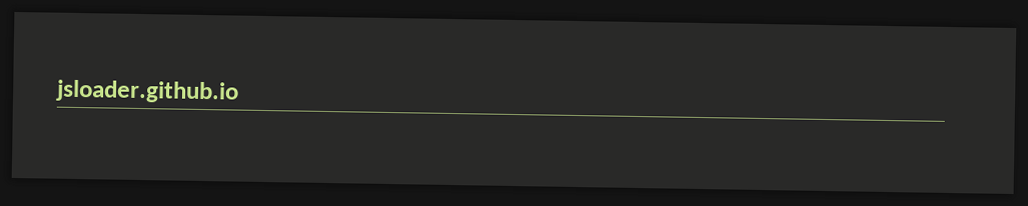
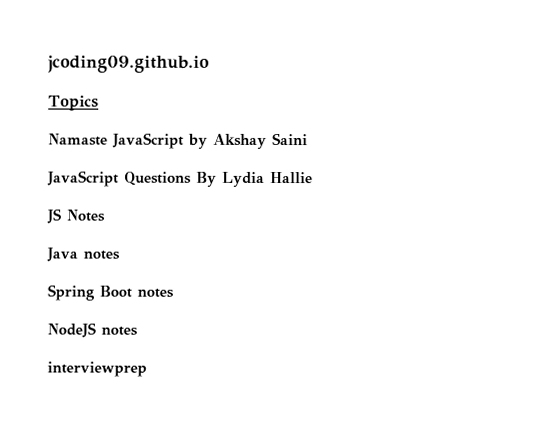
[55,79,239,104] jsloader.github.io -> [47,55,209,73] [48,95,99,111] [48,132,308,149] [47,170,313,187] [46,208,106,224] [46,247,120,262] [47,284,174,301] [47,322,138,338] [47,361,147,377] jcoding09.github.io // Topics // Namaste JavaScript by Akshay Saini // JavaScript Questions By Lydia Hallie // JS Notes // Java notes // Spring Boot notes // NodeJS notes // interviewprep

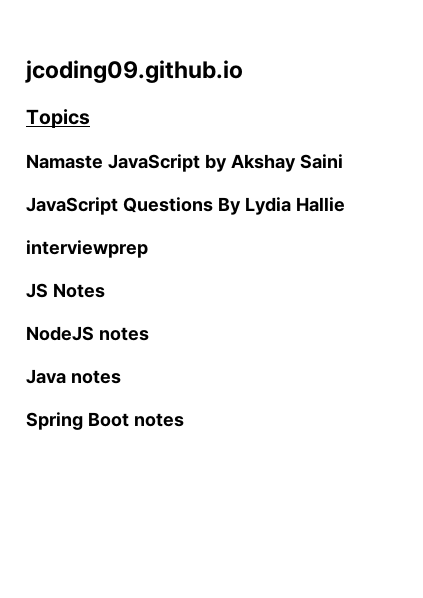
(313, 177) none -> [26,240,148,258] // interviewprep
(106, 215) none -> [26,326,149,341] // NodeJS notes
[47,322,138,338] [47,361,147,377] // NodeJS notes // interviewprep -> (184, 420) none

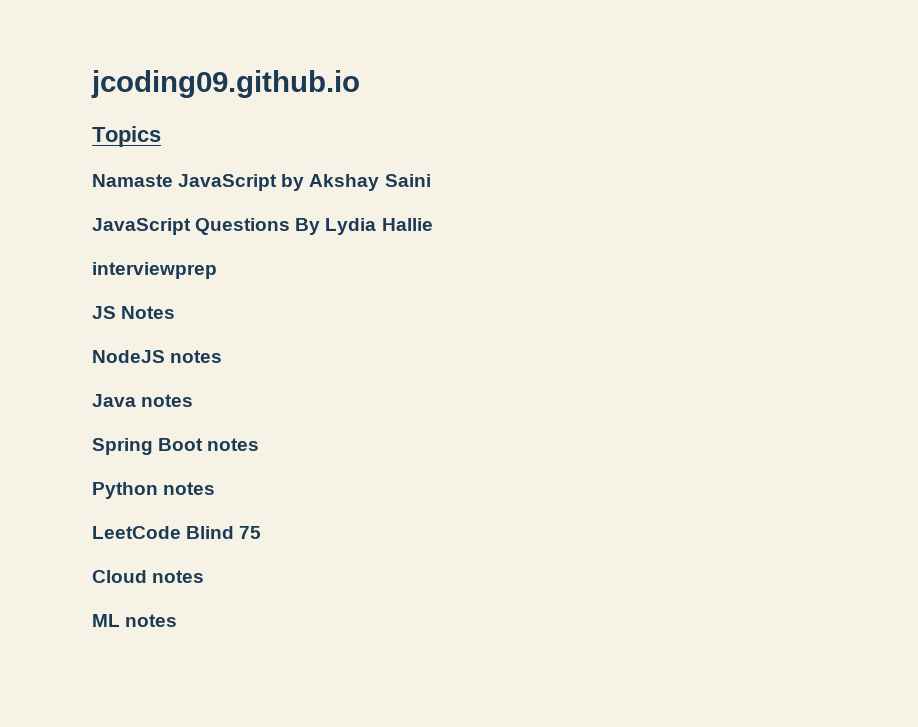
(184, 420) none -> [92,482,216,499] [92,526,262,539] [92,570,205,583] [92,614,178,627] // Python notes // LeetCode Blind 75 // Cloud notes // ML notes

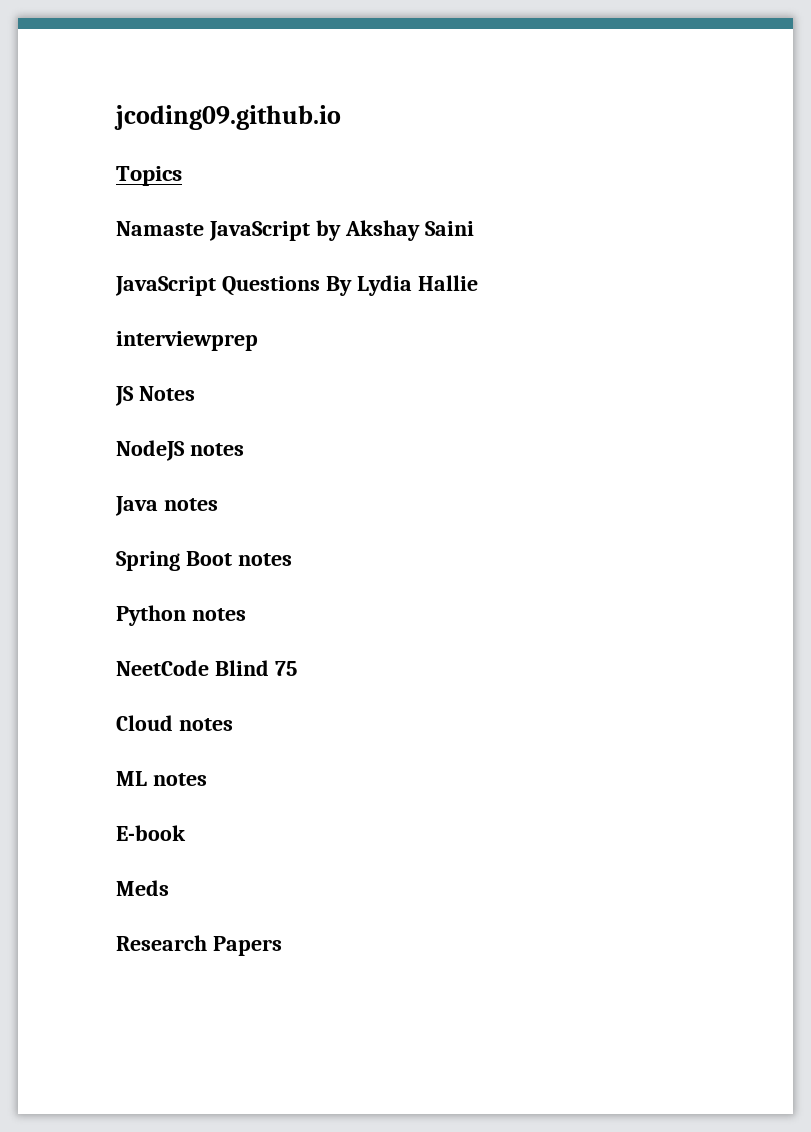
[92,526,181,539] LeetCode -> [116,660,209,676] NeetCode
(178, 620) none -> [116,825,186,841] [116,880,169,896] [116,935,282,956] // E-book // Meds // Research Papers

